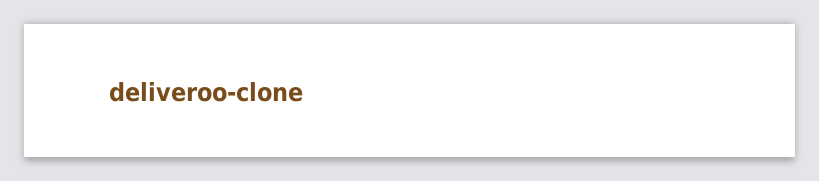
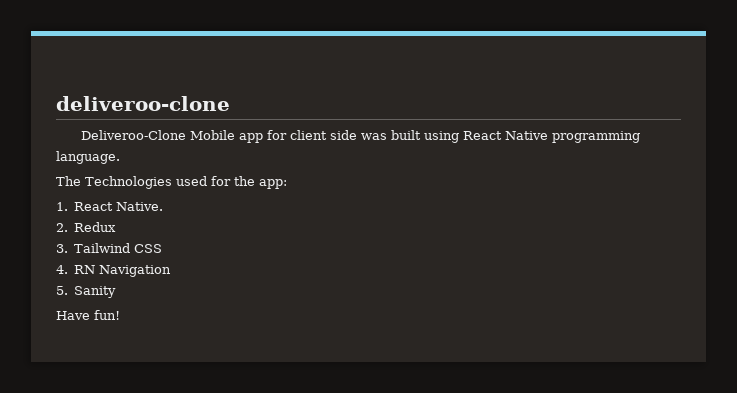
(303, 92) none -> [80,130,640,143] [56,151,120,164] [56,176,287,189] [56,202,164,211] [56,222,117,232] [56,243,163,253] [56,265,172,277] [56,286,117,298] [56,310,120,320] // Deliveroo-Clone Mobile app for client side was built using React Native programming language. // The Technologies used for the app: // 1. React Native. // 2. Redux // 3. Tailwind CSS // 4. RN Navigation // 5. Sanity // Have fun!

